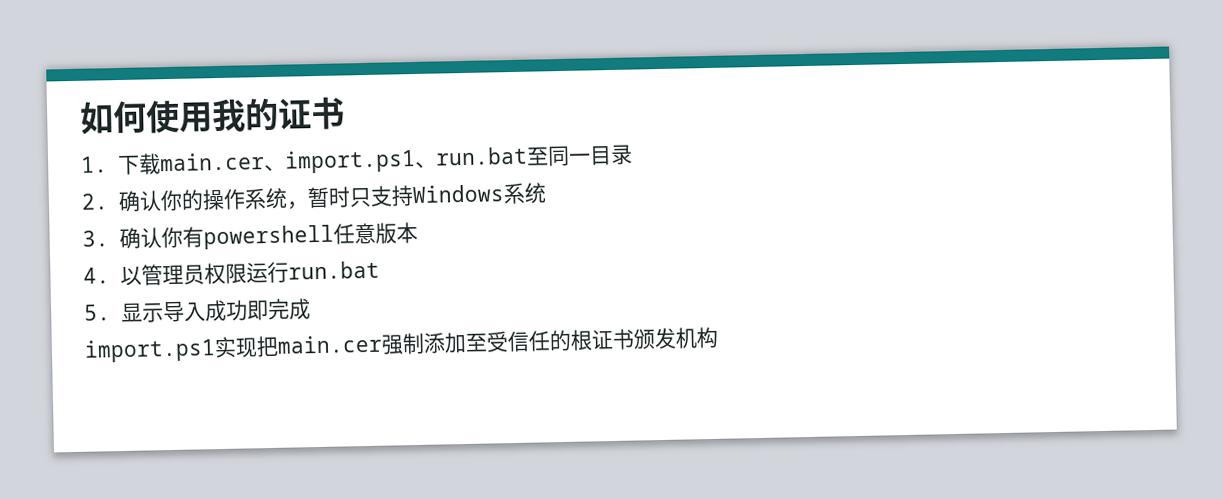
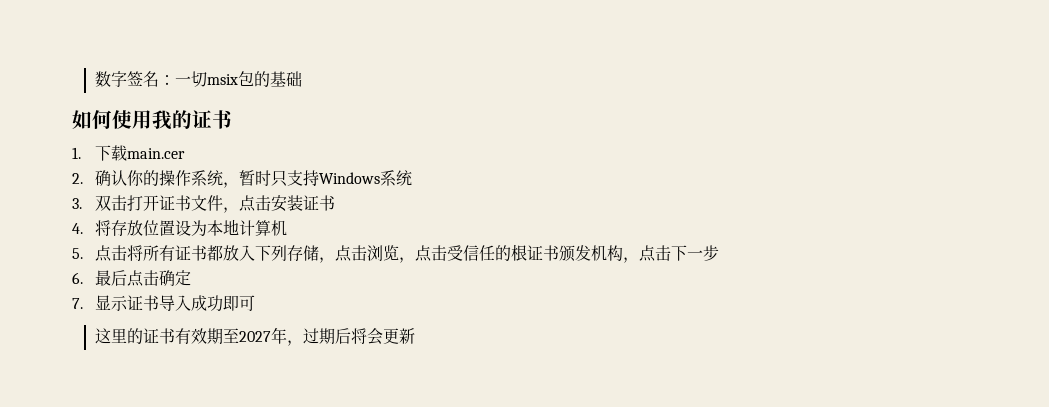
(79, 118) none -> [95,71,303,87] 数字签名：一切msix包的基础 //
[263,144,633,174] 、import.ps1、run.bat至同一目录 -> (186, 153) none
[118,221,418,250] [83,260,380,287] [84,298,311,323] [84,331,488,363] 确认你有powershell任意版本 // 4.以管理员权限运行run.bat // 5.显示导入成功即完成 // import.ps1实现把main.cer强制添加至 -> [95,195,336,213] [72,219,288,236] [72,245,448,263] 双击打开证书文件，点击安装证书 // 4.将存放位置设为本地计算机 // 5.点击将所有证书都放入下列存储，点击浏览，点击
(719, 337) none -> [623,245,720,263] [72,270,192,287] [72,295,256,312] [95,327,416,346] ，点击下一步 // 6.最后点击确定 // 7.显示证书导入成功即可 // 这里的证书有效期至2027年，过期后将会更新

